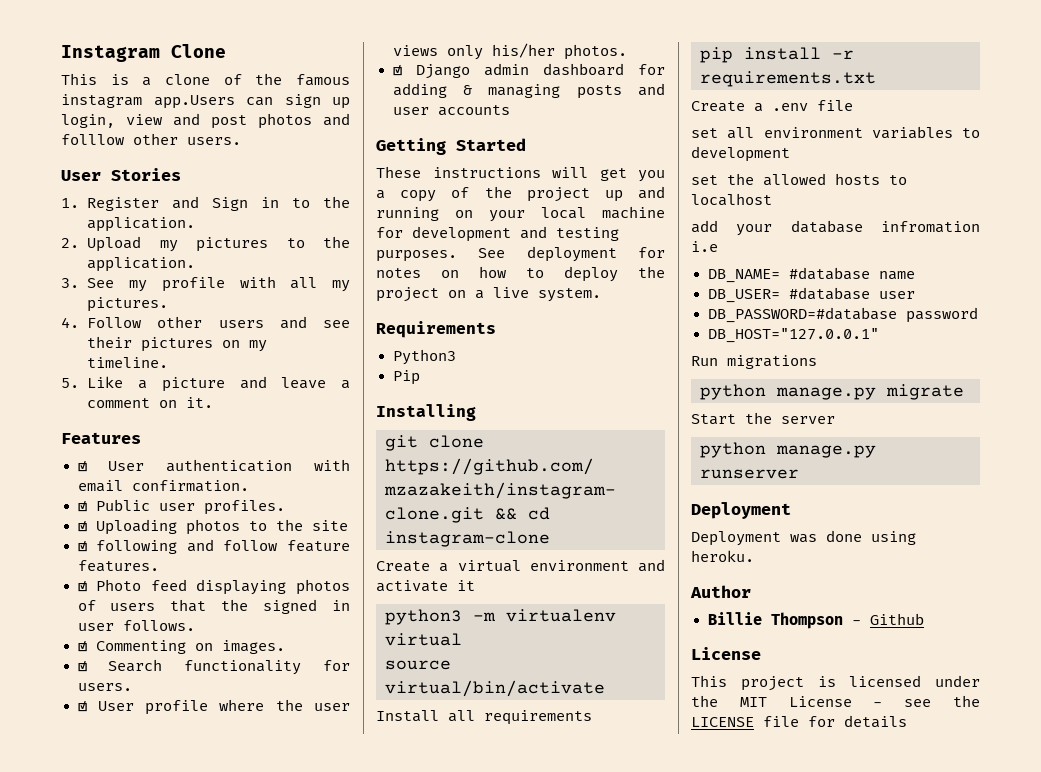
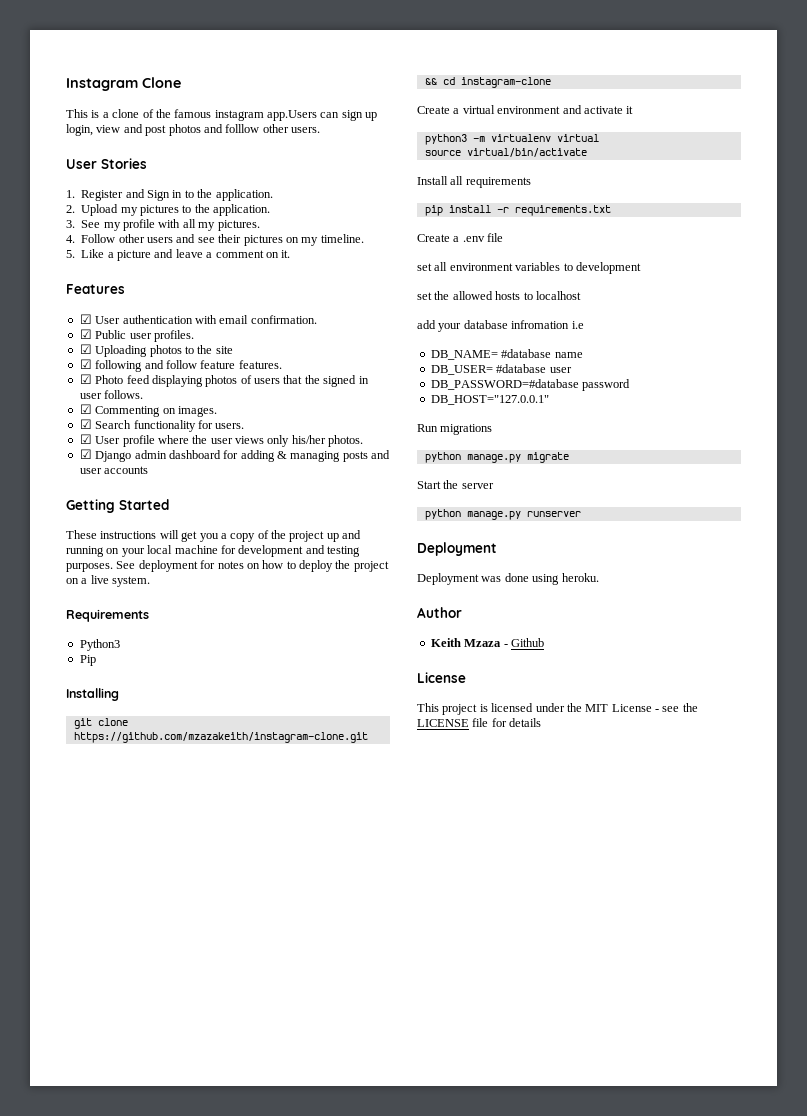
[707,612,843,629] Billie Thompson -> [430,638,502,647] Keith Mzaza

